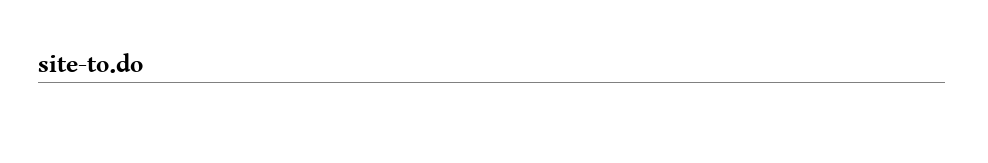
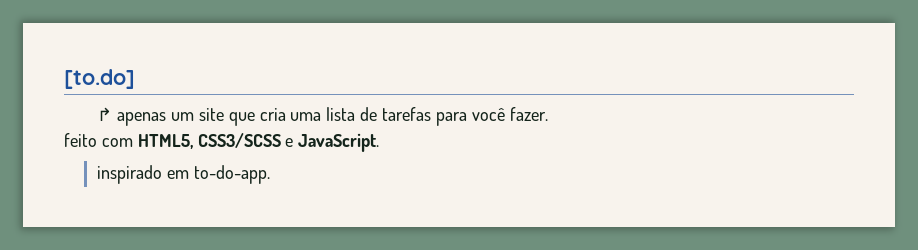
[38,53,143,73] site-to.do -> [64,69,135,89] [97,107,548,126] [64,133,380,152] [97,165,270,184] [to.do] // ↱ apenas um site que cria uma lista de tarefas para você fazer. // feito com HTML5, CSS3/SCSS e JavaScript. // inspirado em to-do-app.

